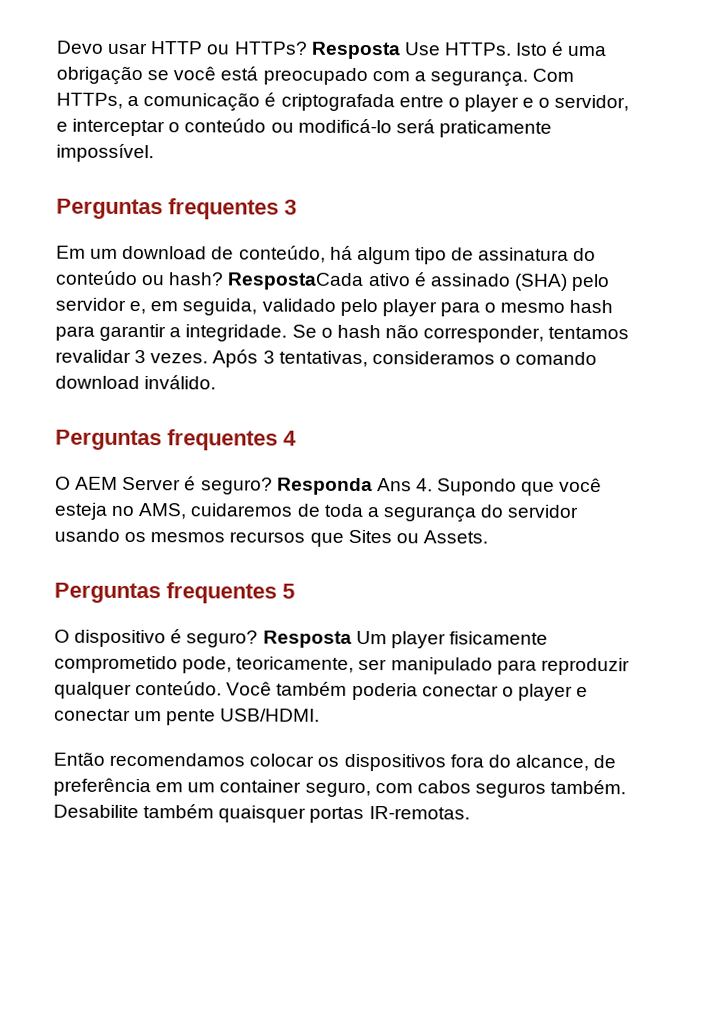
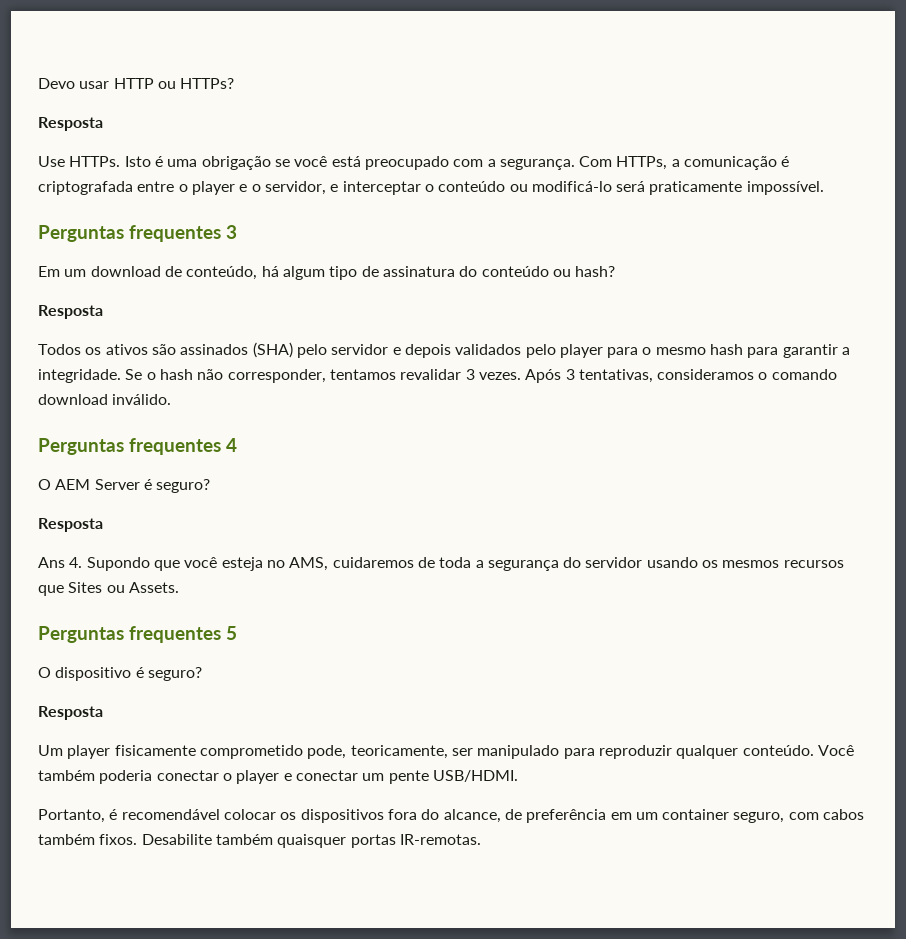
[310,41,401,60] Resposta -> [38,117,103,131] // Resposta //
[227,272,611,292] [55,297,336,316] RespostaCada ativo é assinado (SHA) pelo servidor e, em seguida, validado -> [38,305,103,319] [38,342,522,358] // Resposta // Todos os ativos são assinados (SHA) pelo servidor e depois validados
[276,477,373,496] Responda -> [38,518,103,532] // Resposta //
[262,630,352,648] Resposta -> [38,706,103,720] // Resposta //
[53,751,246,767] Então recomendamos -> [38,809,220,823] Portanto, é recomendável
[474,779,627,798] seguros também. -> [38,834,138,845] também fixos.

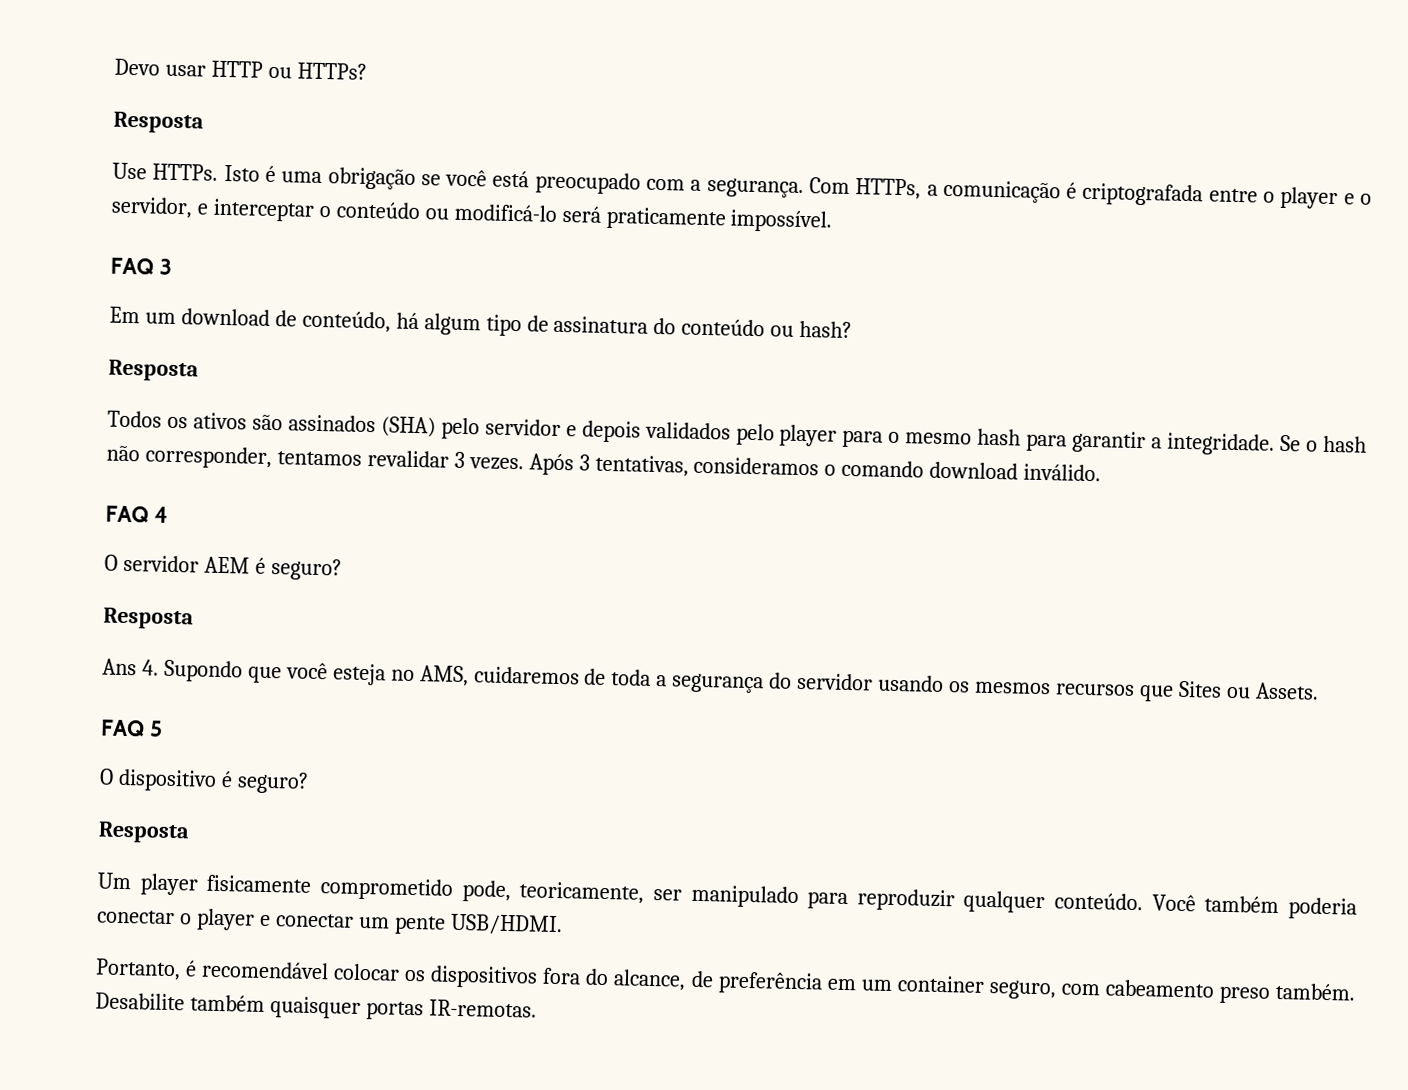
[38,225,221,242] Perguntas frequentes -> [110,257,154,275] FAQ
[38,438,221,455] Perguntas frequentes -> [105,505,149,523] FAQ
[55,479,140,490] AEM Server -> [122,554,250,574] servidor AEM
[38,626,221,643] Perguntas frequentes -> [100,719,145,737] FAQ
[823,809,865,820] [38,834,138,845] cabos também fixos. -> [1104,979,1356,1004] cabeamento preso também.

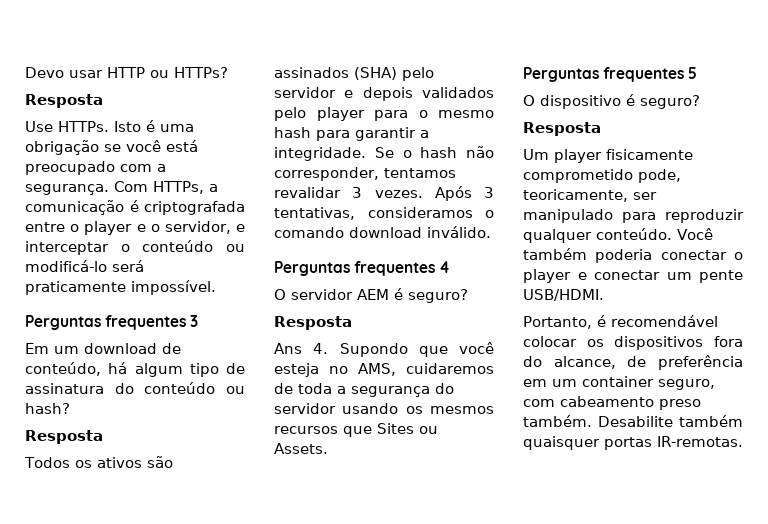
[110,257,154,275] FAQ -> [25,315,187,330] Perguntas frequentes
[105,505,149,523] FAQ -> [274,261,436,276] Perguntas frequentes
[100,719,145,737] FAQ -> [523,67,685,82] Perguntas frequentes

